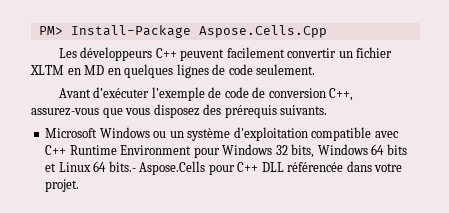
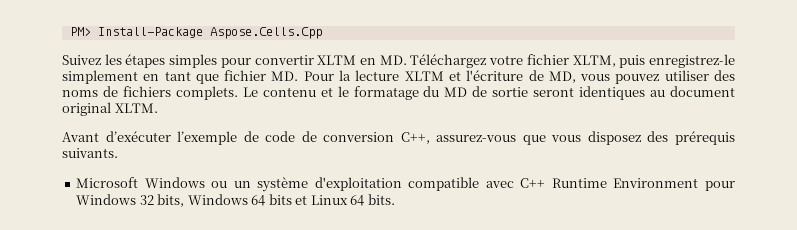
[58,47,393,61] [30,64,316,78] Les développeurs C++ peuvent facilement convertir un fichier XLTM en MD en quelques lignes de code seulement. -> [62,54,735,68] [62,70,735,84] [62,86,735,100] [62,102,158,116] Suivez les étapes simples pour convertir XLTM en MD. Téléchargez votre fichier XLTM, puis enregistrez-le simplement en tant que fichier MD. Pour la lecture XLTM et l'écriture de MD, vous pouvez utiliser des noms de fichiers complets. Le contenu et le formatage du MD de sortie seront identiques au document original XLTM.
[108,161,403,175] [45,179,80,192] bits.- Aspose.Cells pour C++ DLL référencée dans votre projet. -> [367,194,395,205] bits.

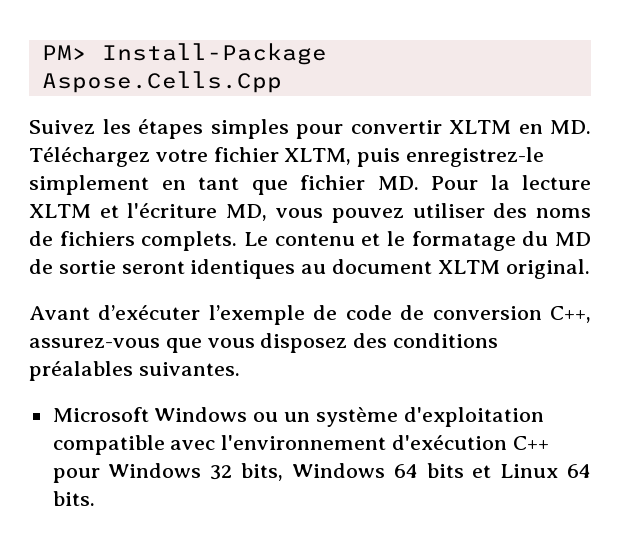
[528,70,544,81] de -> (218, 210) none
[62,102,158,116] original XLTM. -> [437,259,590,279] XLTM original.
[675,131,736,145] [62,148,118,158] prérequis suivants. -> [393,333,499,348] [29,361,240,381] conditions préalables suivantes.
[520,178,699,188] C++ Runtime Environment -> [221,435,549,450] l'environnement d'exécution C++

